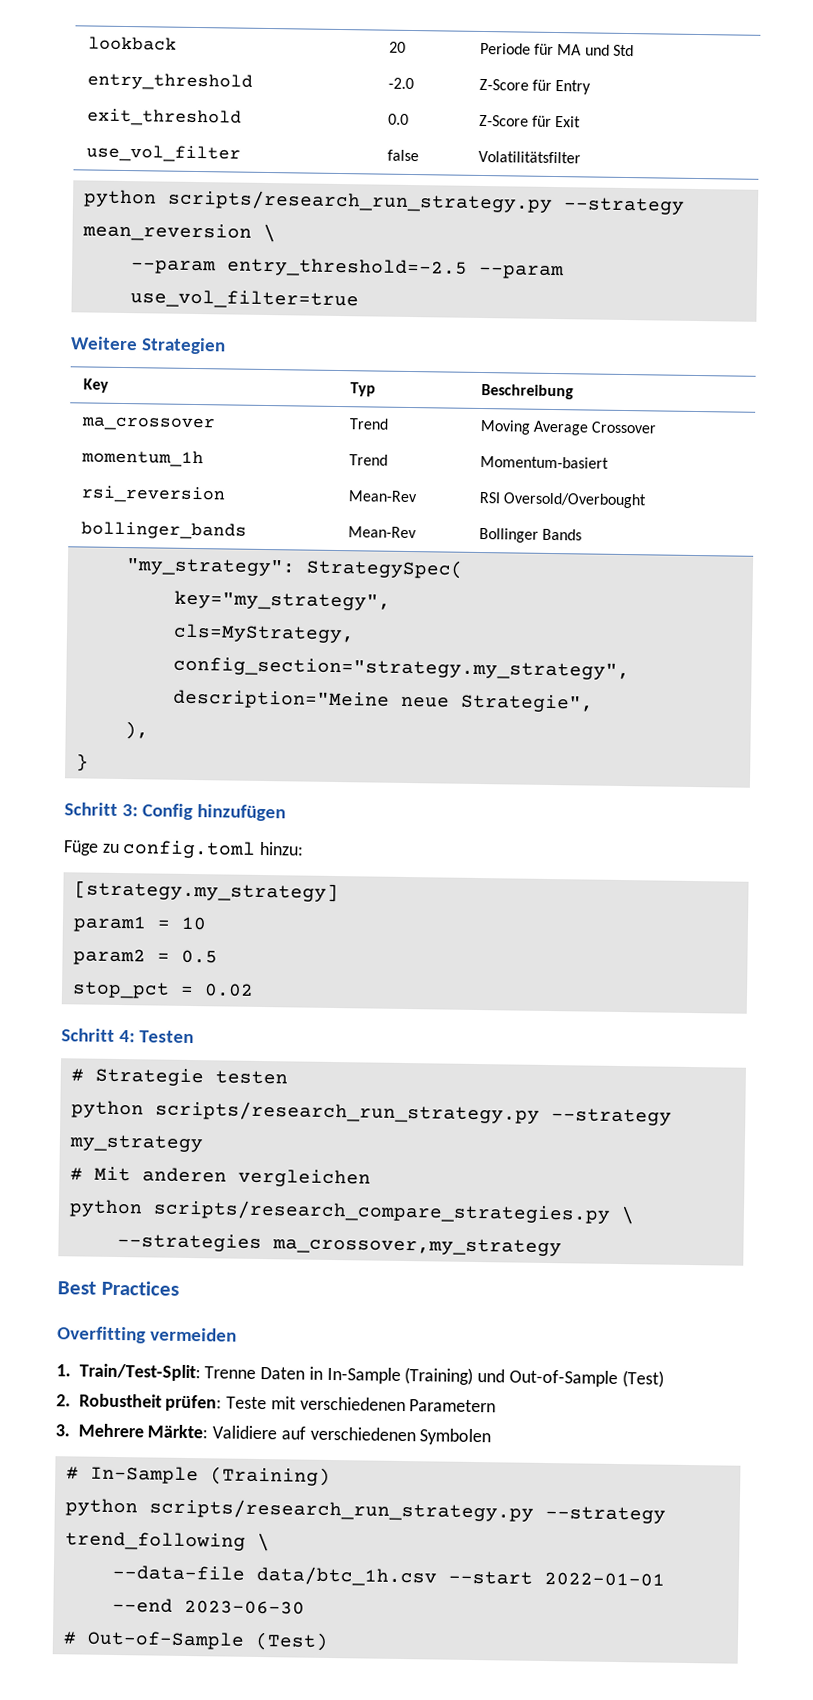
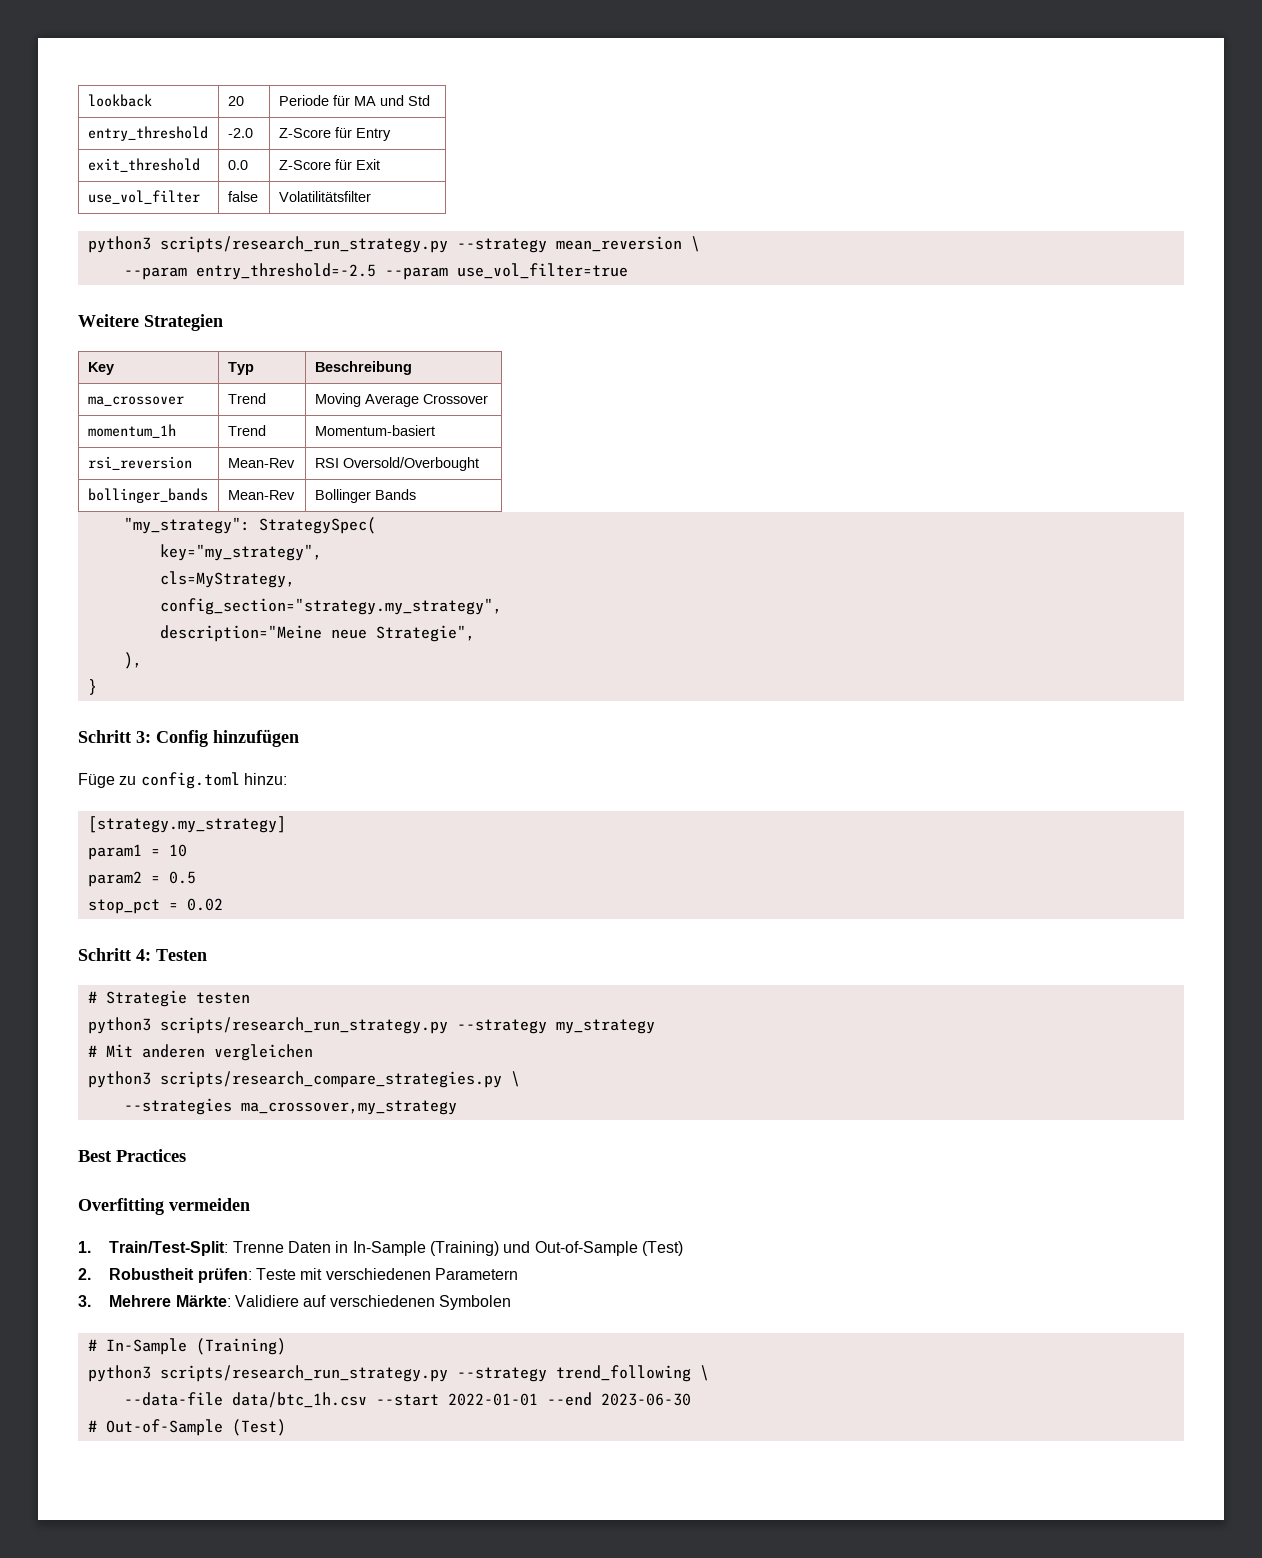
[82,189,157,208] python -> [87,236,151,253] python3
[70,1100,144,1119] python -> [87,1017,151,1034] python3
[68,1199,143,1218] python -> [87,1071,151,1088] python3
[64,1498,138,1517] python -> [87,1365,151,1382] python3

